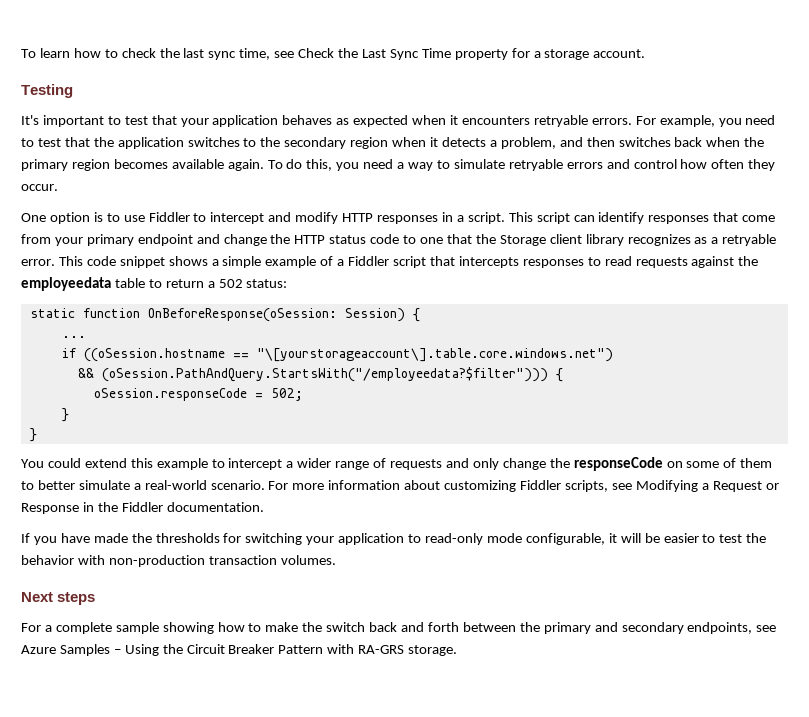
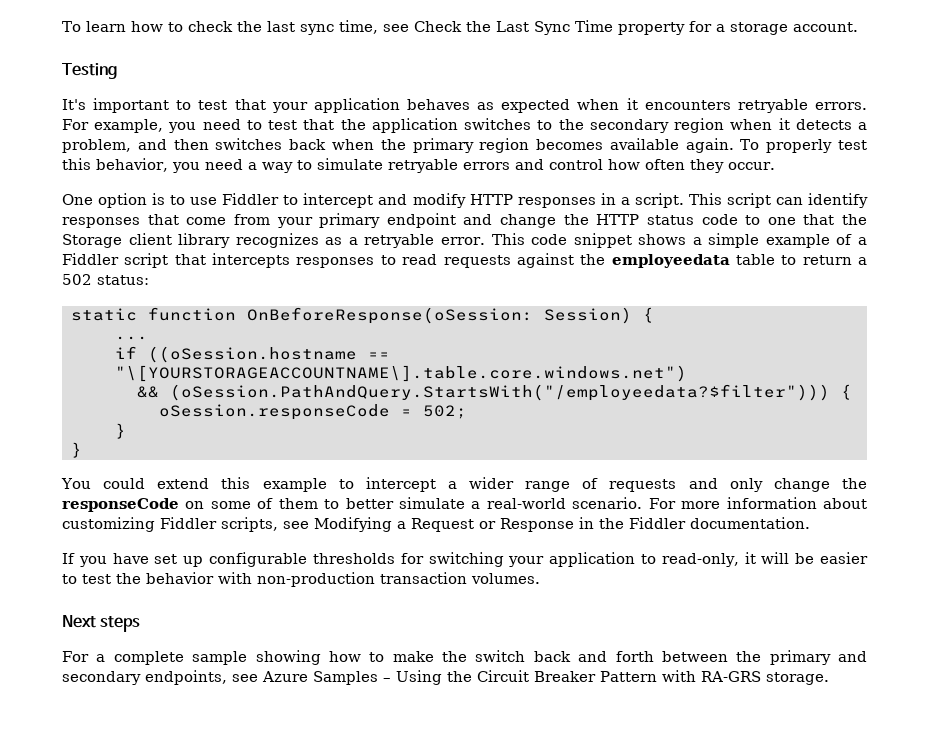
[286,159,333,171] do this, -> [766,139,867,153] [62,158,168,172] properly test this behavior,
[256,348,613,362] "\[yourstorageaccount\].table.core.windows.net") -> [114,365,687,382] "\[YOURSTORAGEACCOUNTNAME\].table.core.windows.net")
[93,533,152,543] made the -> [154,552,308,567] set up configurable
[425,533,605,545] read-only mode configurable, -> [661,553,739,567] read-only,

